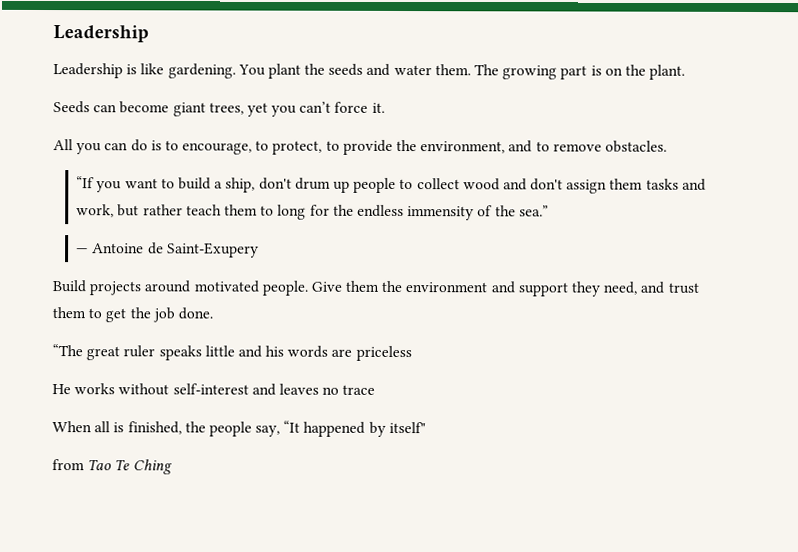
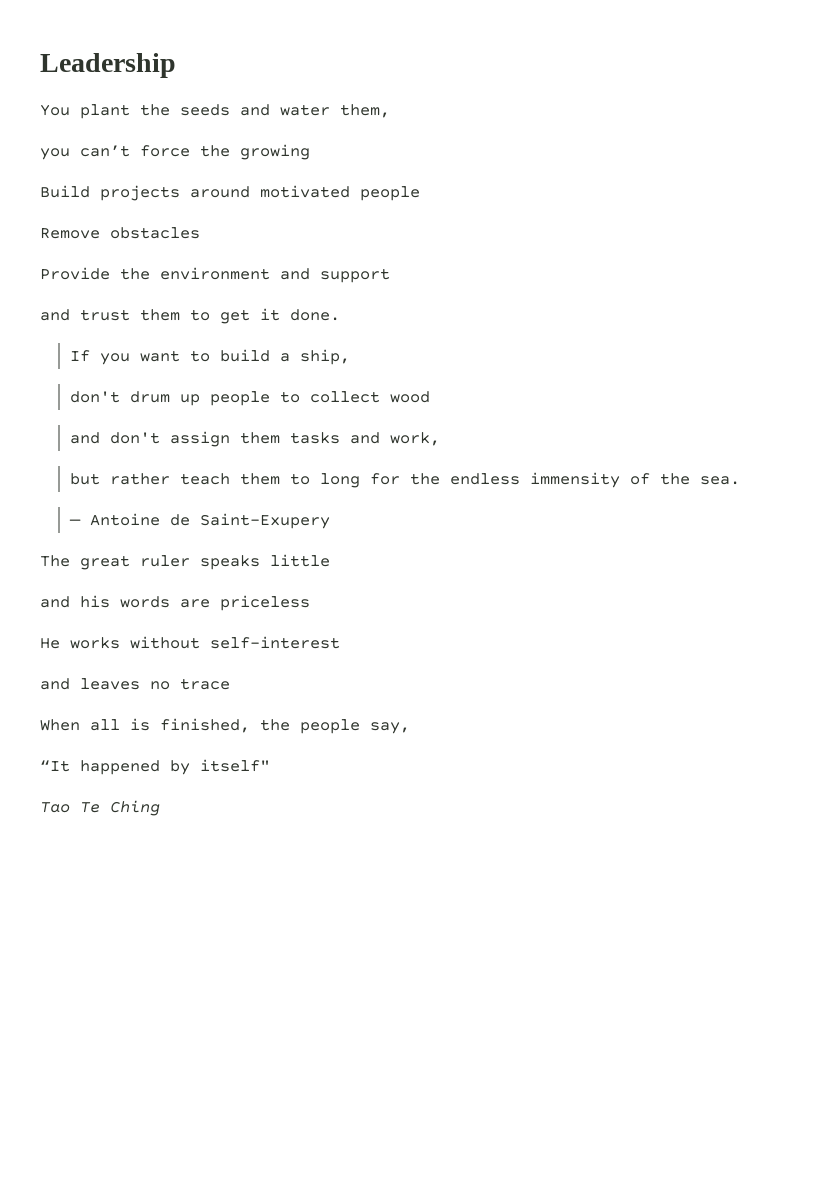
[53,63,236,79] Leadership is like gardening. -> (176, 65) none
[434,64,686,80] [53,101,385,117] [53,139,667,155] [76,176,96,189] them. The growing part is on the plant. // Seeds can become giant trees, yet you can’t force it. // All you can do is to encourage, to protect, to provide the environment, and to remove obstacles. // “If -> [340,104,390,118] [40,144,310,160] [40,185,420,201] [40,227,200,239] [40,267,390,283] [40,308,340,324] [69,350,90,362] them, // you can’t force the growing // Build projects around motivated people // Remove obstacles // Provide the environment and support // and trust them to get it done. // If
(256, 185) none -> (350, 357) //
(500, 184) none -> (430, 397) //
(115, 211) none -> (440, 439) //
[518,205,549,217] sea.” -> [699,476,740,485] sea.
[52,280,699,297] [52,307,213,323] [52,344,83,357] Build projects around motivated people. Give them the environment and support they need, and trust them to get the job done. // “The -> [40,555,70,567] The
(235, 351) none -> (330, 560) //
(249, 389) none -> (340, 642) //
(281, 431) none -> (410, 728) //
[52,459,85,471] from -> (270, 765) none

